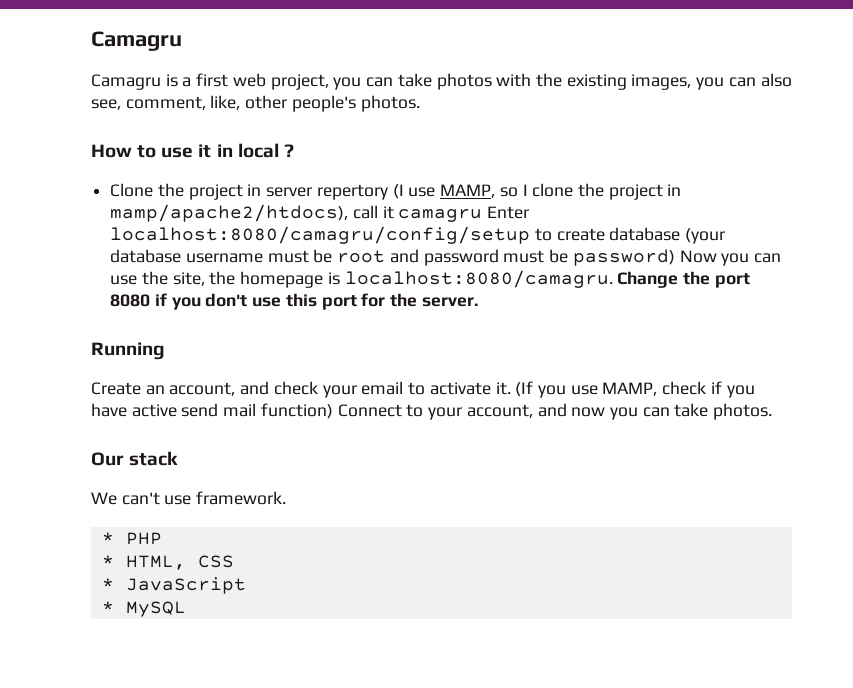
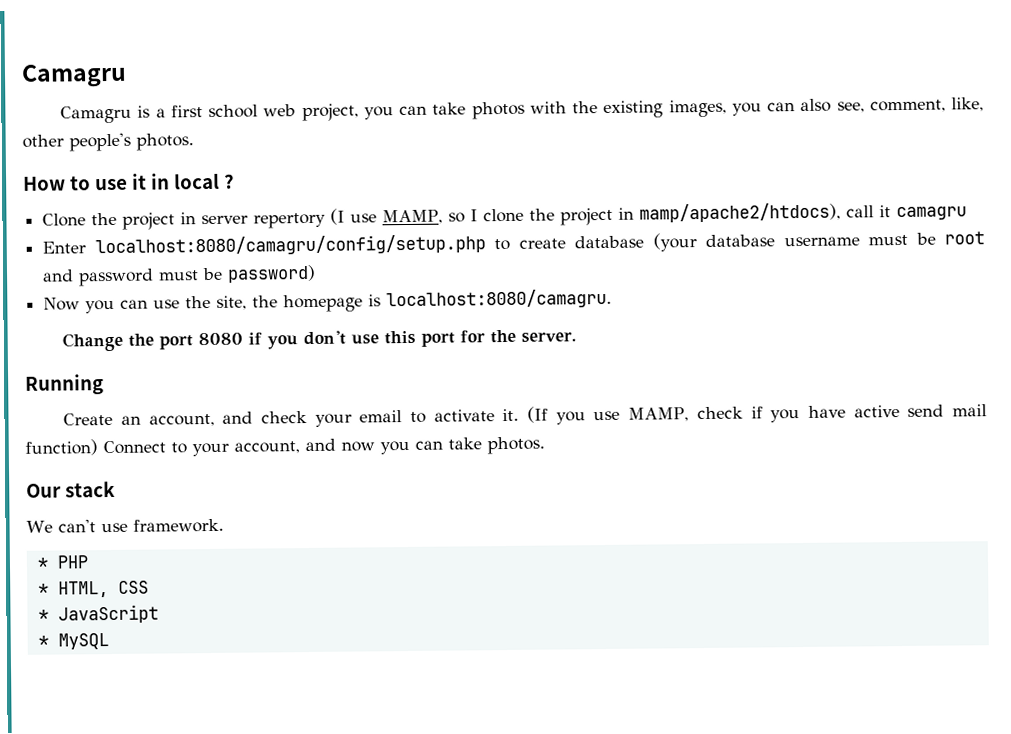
(229, 80) none -> [208,104,259,118] school
[487,206,530,219] [110,226,531,244] Enter localhost:8080/camagru/config/setup -> [42,234,486,257] // Enter localhost:8080/camagru/config/setup.php
(675, 257) none -> (317, 273) //
(613, 279) none -> (613, 299) //

